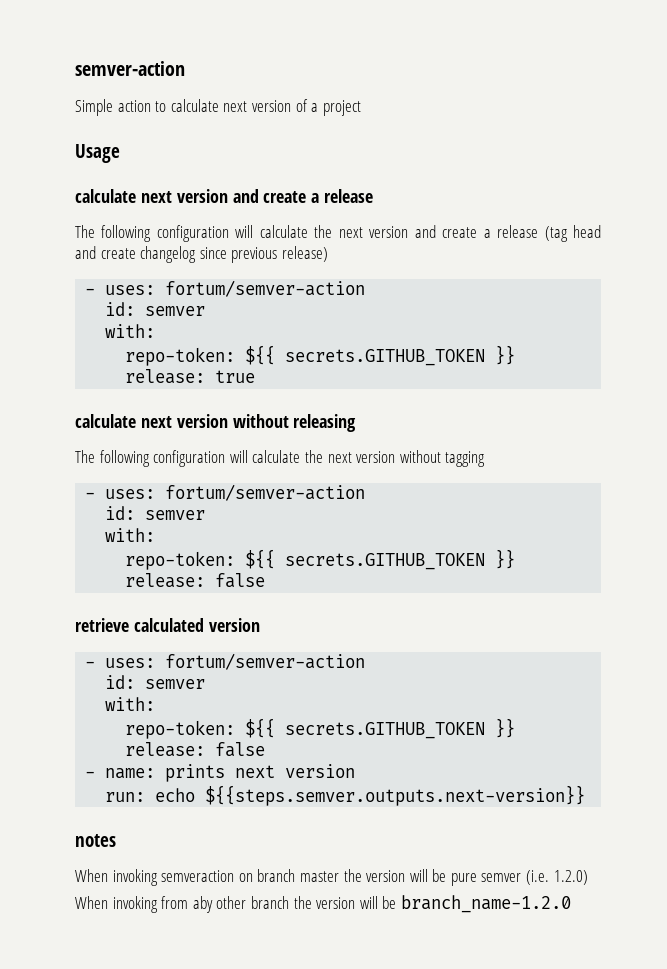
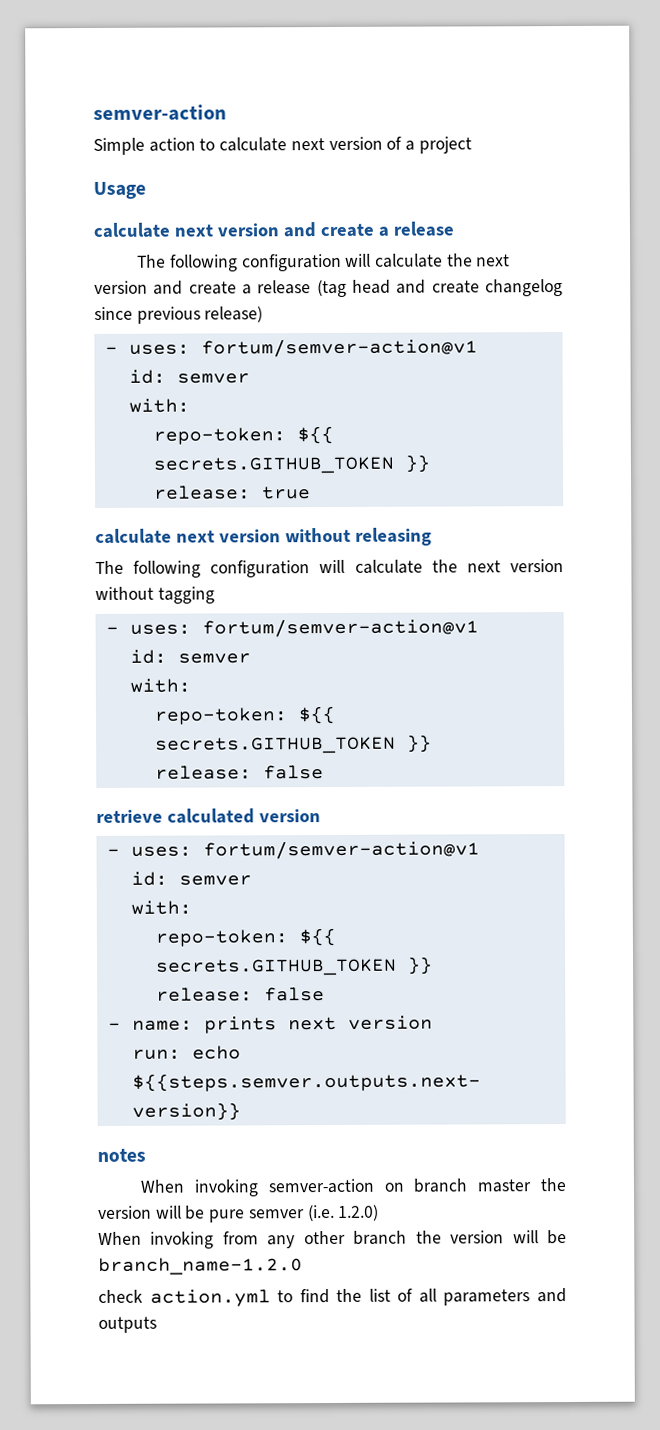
[165,280,366,297] fortum/semver-action -> [200,338,478,358] fortum/semver-action@v1
[165,484,366,501] fortum/semver-action -> [201,618,479,638] fortum/semver-action@v1
[165,653,366,670] fortum/semver-action -> [202,840,480,860] fortum/semver-action@v1
[161,870,235,882] semveraction -> [267,1178,375,1194] semver-action
[192,896,213,913] aby -> [267,1235,296,1249] any
(571, 904) none -> [98,1288,567,1307] [98,1316,157,1333] // check action.yml to find the list of all parameters and outputs

